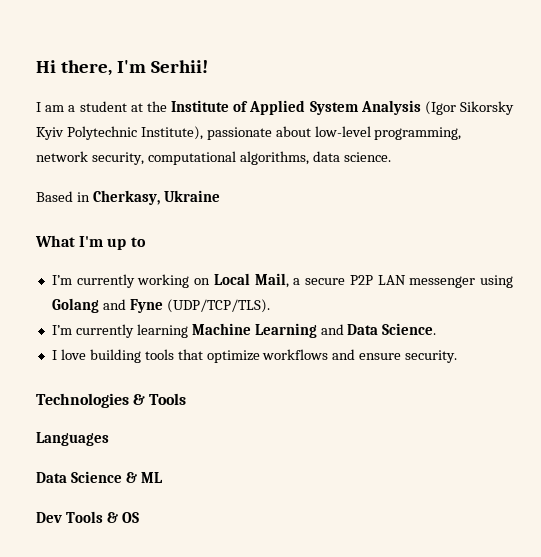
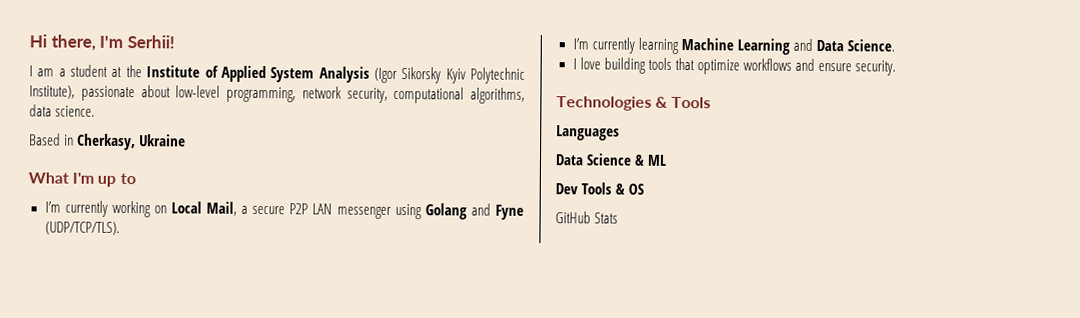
(139, 517) none -> [555,211,619,224] // GitHub Stats

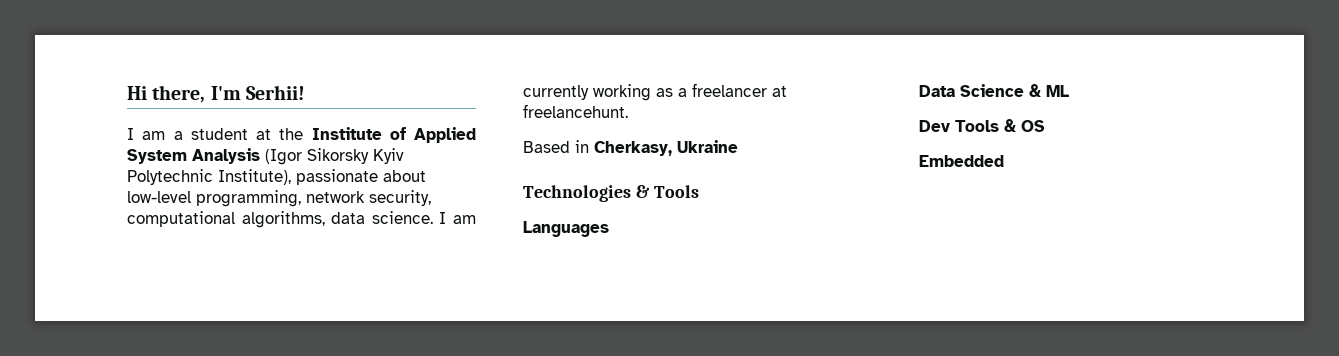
[29,133,187,151] [28,172,136,187] [44,200,524,220] [44,221,120,235] [572,37,895,55] [572,57,896,76] // Based in Cherkasy, Ukraine // What I'm up to // I’m currently working on Local Mail, a secure P2P LAN messenger using Golang and Fyne (UDP/TCP/TLS). // I’m currently learning Machine Learning and Data Science. // I love building tools that optimize workflows and ensure security. -> [439,212,476,224] [523,83,787,101] [523,104,628,118] [523,140,738,156] I am currently working as a freelancer at freelancehunt. // Based in Cherkasy, Ukraine
[555,211,619,224] GitHub Stats -> [919,155,1004,167] Embedded

